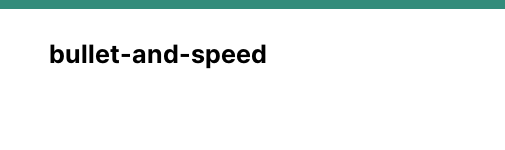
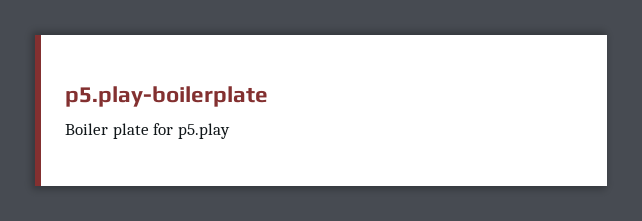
[49,44,267,69] bullet-and-speed -> [65,86,268,107] [65,123,230,139] p5.play-boilerplate // Boiler plate for p5.play

